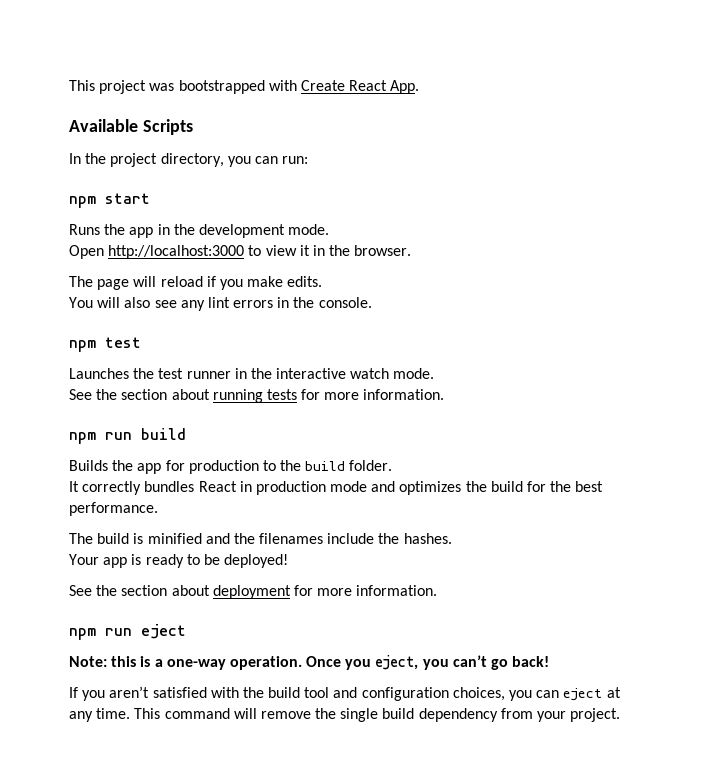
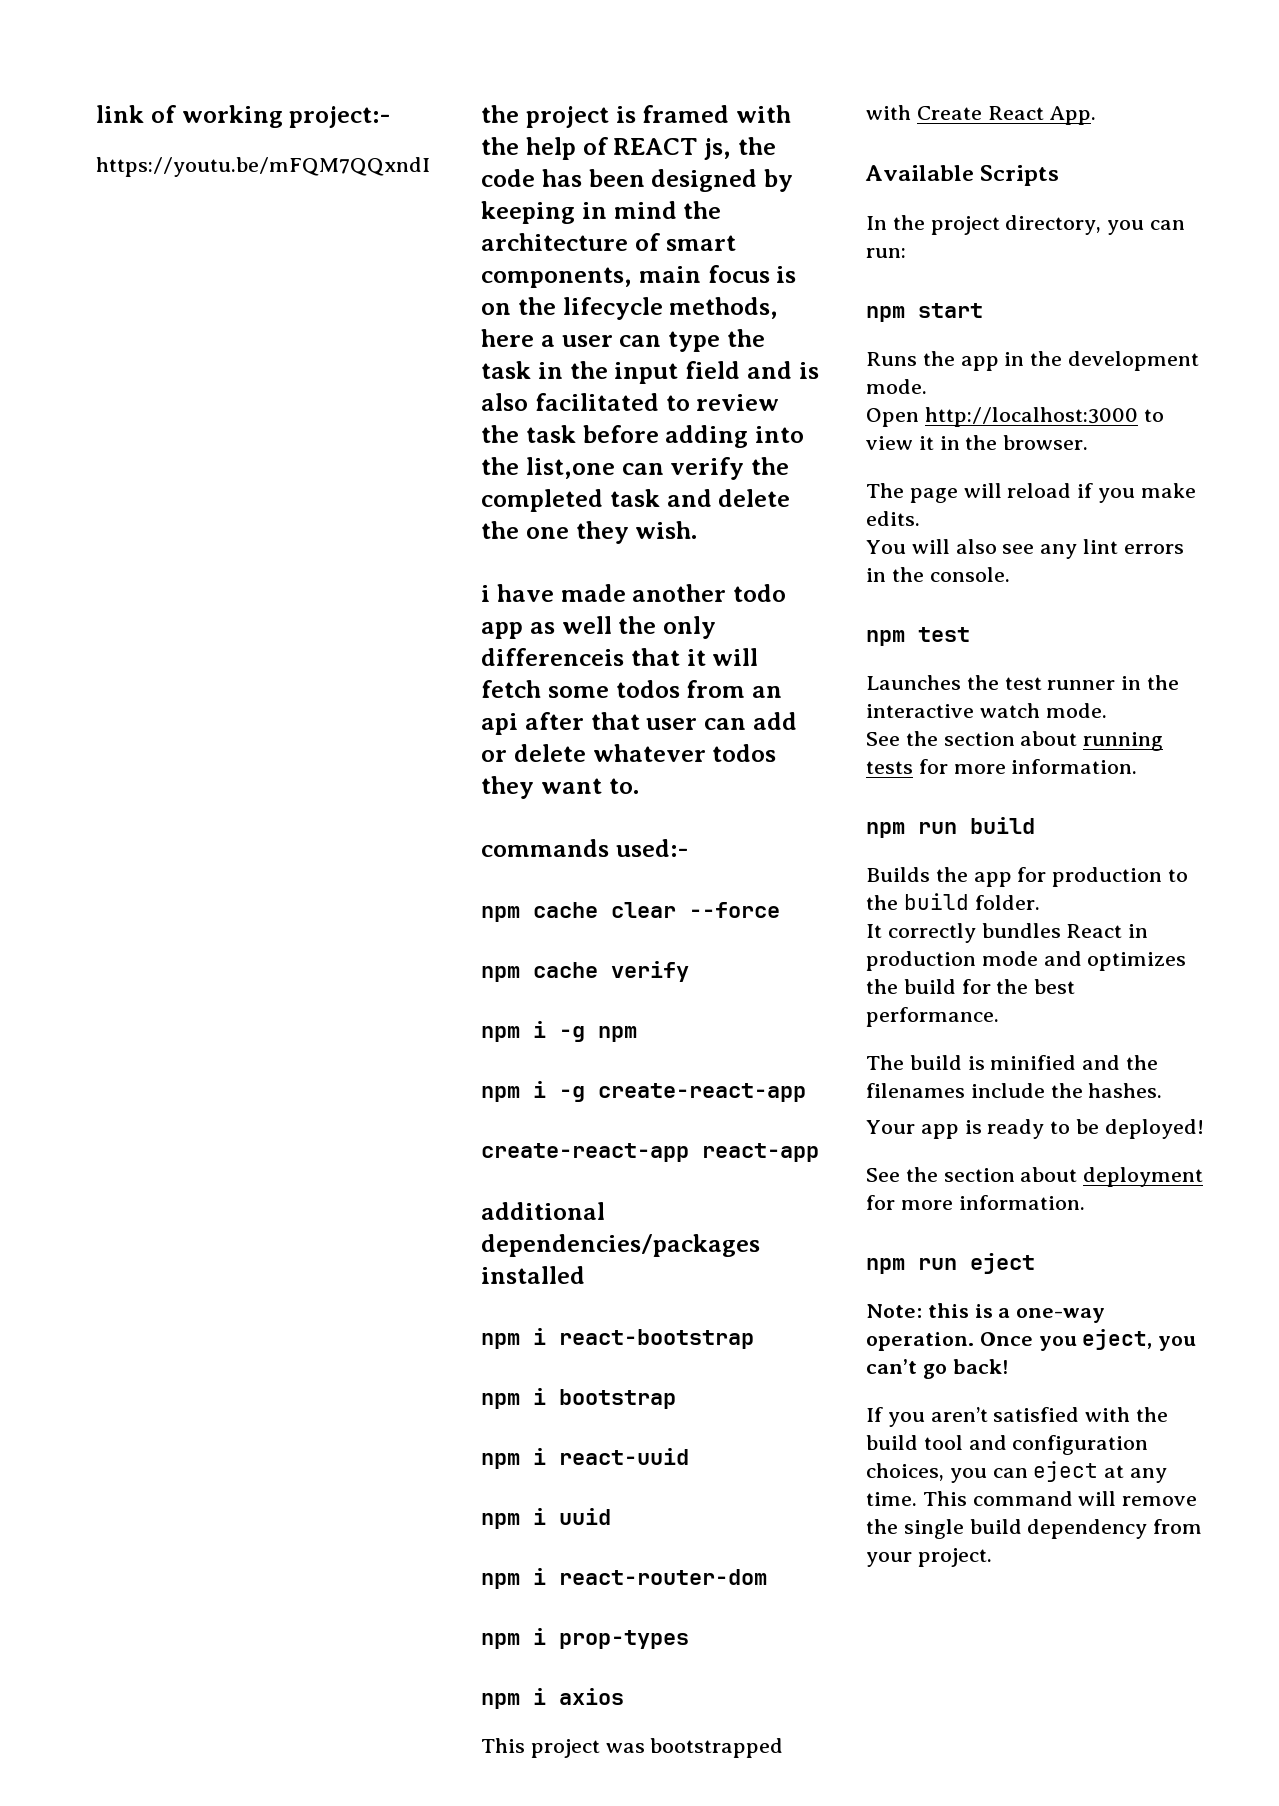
(69, 85) none -> [96,105,391,128] [96,157,430,177] [481,105,791,128] [481,137,776,160] [481,169,793,192] [481,201,722,224] [481,233,736,251] [481,265,797,288] [481,297,779,320] [481,329,765,352] [481,361,819,384] [481,393,780,411] [481,425,804,448] [481,457,789,480] [481,489,791,512] [481,521,698,544] [481,584,786,602] [481,616,716,639] [481,648,759,666] [481,680,782,698] [481,712,797,735] [481,744,777,762] [481,776,639,799] [481,839,688,857] [481,902,780,922] [481,961,689,982] [481,1021,637,1042] [481,1081,806,1102] [481,1143,819,1162] [481,1202,605,1220] [481,1234,760,1257] [481,1266,585,1284] [481,1328,754,1349] [481,1388,676,1409] [481,1448,689,1469] [481,1508,611,1529] [481,1568,767,1589] [481,1628,689,1649] [481,1688,624,1709] link of working project:- // https://youtu.be/mFQM7QQxndI // the project is framed with the help of REACT js, the code has been designed by keeping in mind the architecture of smart components, main focus is on the lifecycle methods, here a user can type the task in the input field and is also facilitated to review the task before adding into the list,one can verify the completed task and delete the one they wish. // i have made another todo app as well the only differenceis that it will fetch some todos from an api after that user can add or delete whatever todos they want to. // commands used:- // npm cache clear --force // npm cache verify // npm i -g npm // npm i -g create-react-app // create-react-app react-app // additional dependencies/packages installed // npm i react-bootstrap // npm i bootstrap // npm i react-uuid // npm i uuid // npm i react-router-dom // npm i prop-types // npm i axios //

